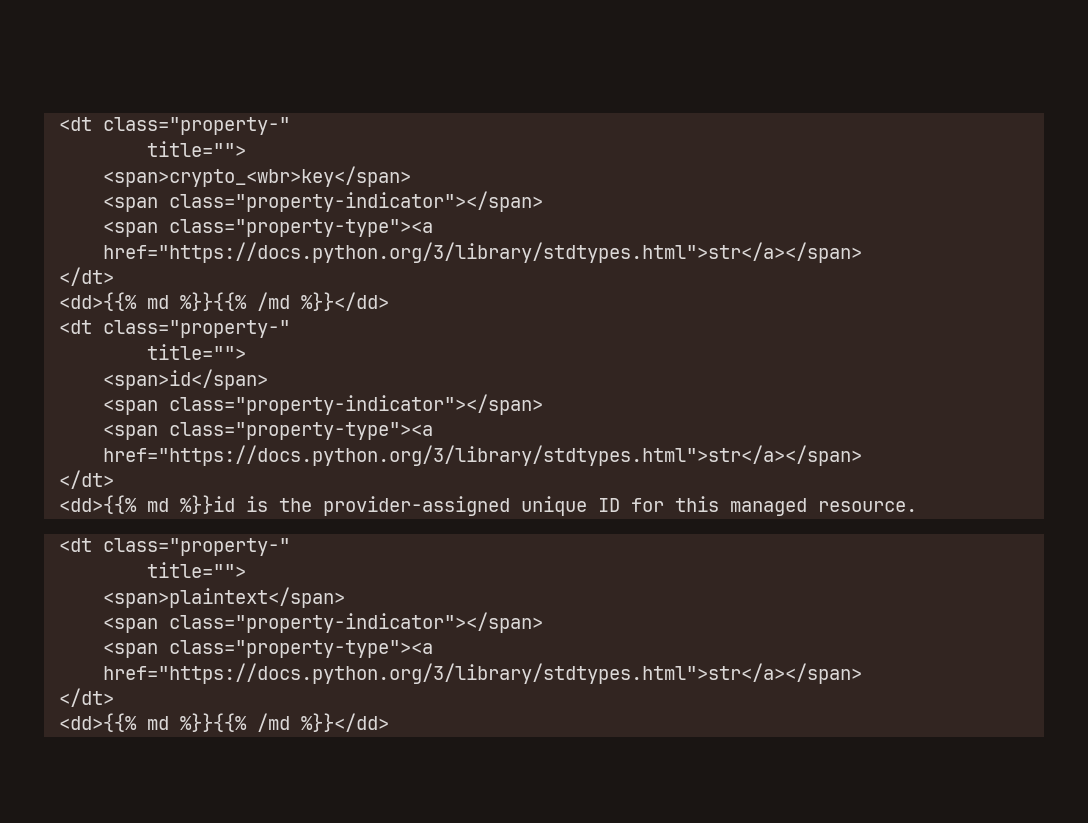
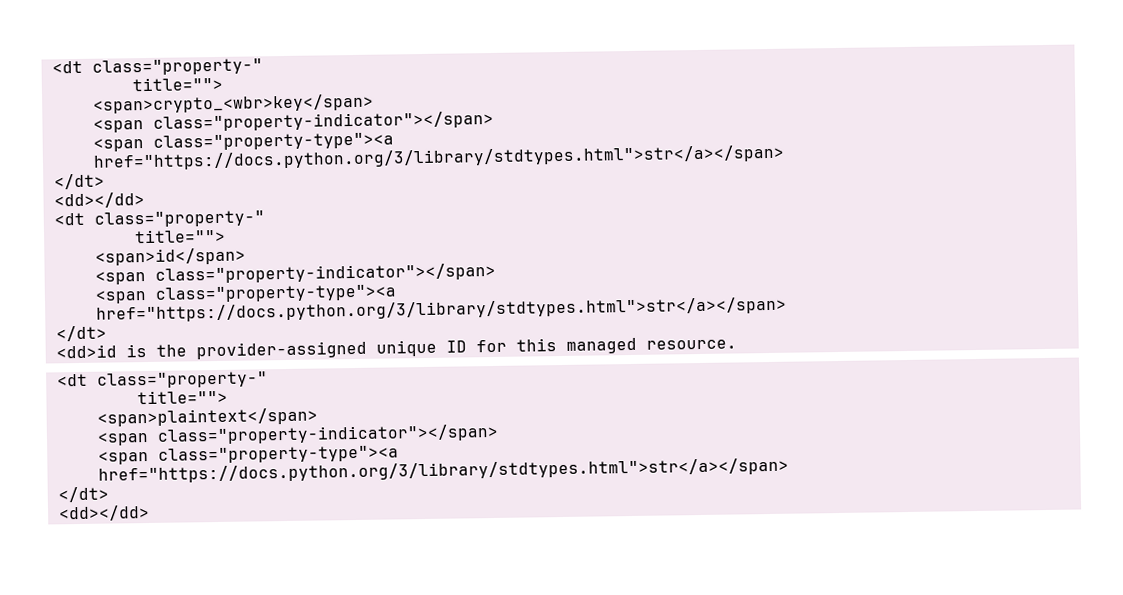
[58,292,389,311] <dd>{{% md %}}{{% /md %}}</dd> -> [53,192,145,209] <dd></dd>
[58,495,235,514] <dd>{{% md %}}id -> [55,344,117,359] <dd>id
[58,713,389,732] <dd>{{% md %}}{{% /md %}}</dd> -> [57,504,150,522] <dd></dd>

